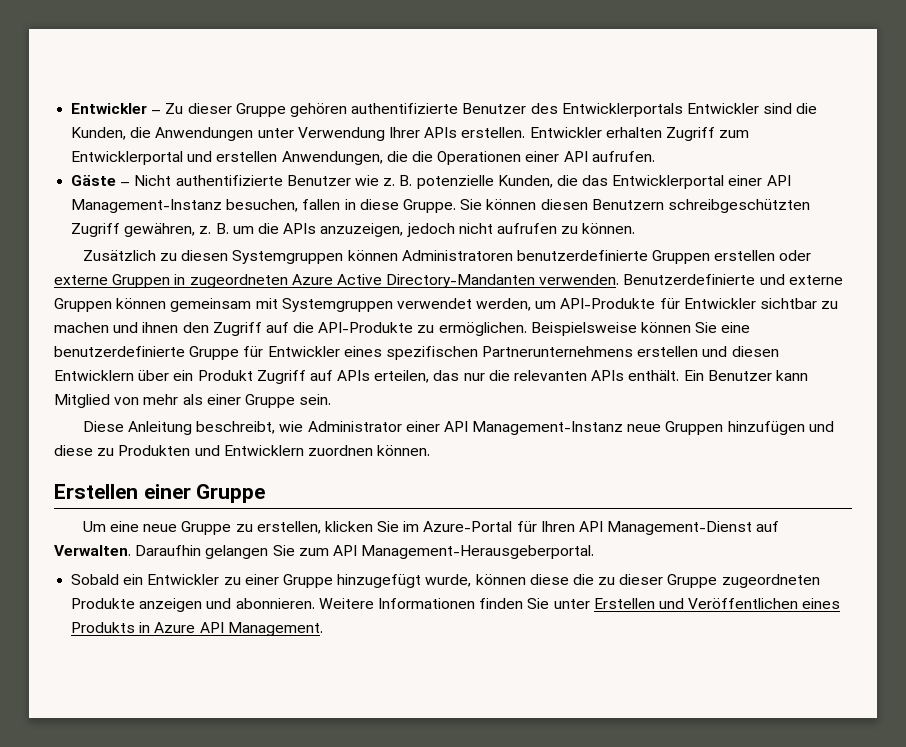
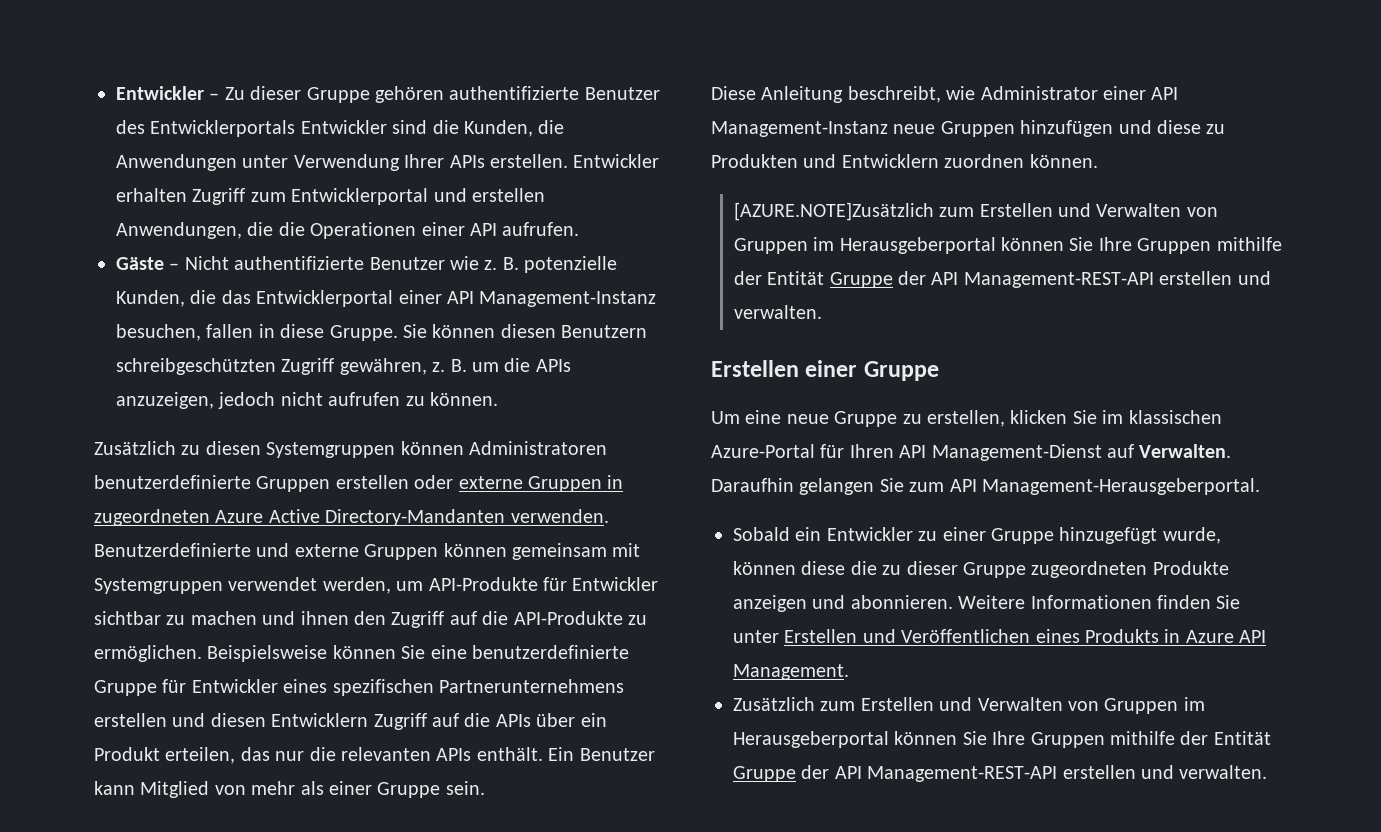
[138,370,371,384] über ein Produkt Zugriff auf APIs -> [373,713,607,730] [94,747,160,761] Zugriff auf die APIs über ein Produkt
(431, 450) none -> [733,202,1218,221] [733,237,1282,254] [733,271,1271,288] [733,305,822,319] // [AZURE.NOTE]Zusätzlich zum Erstellen und Verwalten von Gruppen im Herausgeberportal können Sie Ihre Gruppen mithilfe der Entität Gruppe der API Management-REST-API erstellen und verwalten.
(420, 526) none -> [1128,410,1222,424] klassischen
(323, 629) none -> [733,697,1205,714] [733,731,1271,748] [733,765,1268,782] // Zusätzlich zum Erstellen und Verwalten von Gruppen im Herausgeberportal können Sie Ihre Gruppen mithilfe der Entität Gruppe der API Management-REST-API erstellen und verwalten.

